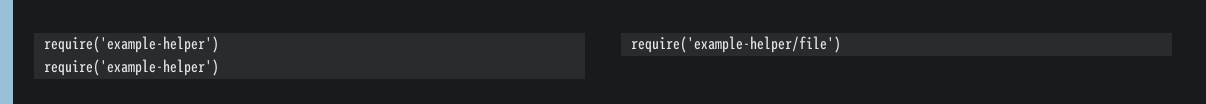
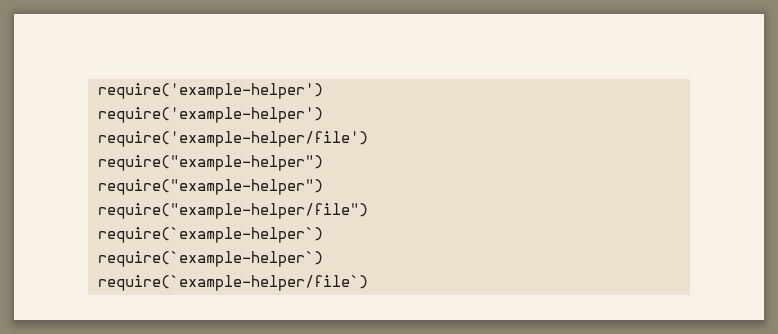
[43,36,219,53] [43,59,219,76] [630,36,841,53] require('example-helper') // require('example-helper') // require('example-helper/file') -> [97,83,323,99] [97,107,323,123] [97,131,368,147] [97,155,323,171] [97,179,323,195] [97,203,368,219] [97,227,323,243] [97,251,323,267] [97,275,368,291] require('example-helper') // require('example-helper') // require('example-helper/file') // require("example-helper") // require("example-helper") // require("example-helper/file") // require(`example-helper`) // require(`example-helper`) // require(`example-helper/file`)

